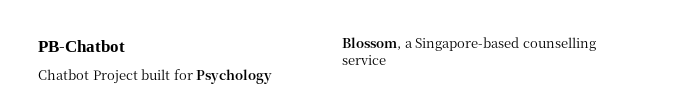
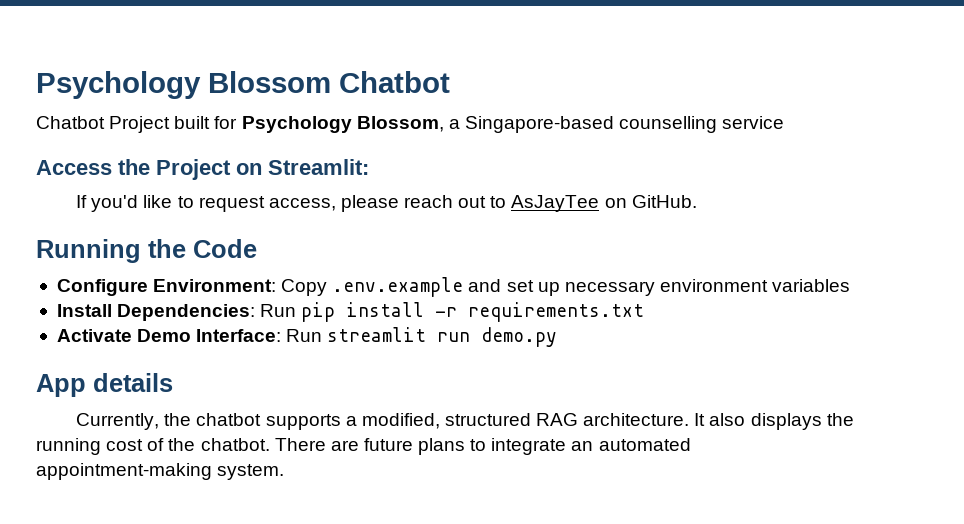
[38,40,125,52] PB-Chatbot -> [36,71,450,99] Psychology Blossom Chatbot
(386, 60) none -> [36,159,369,180] [76,195,697,212] [36,239,257,263] [56,277,851,297] [56,302,645,322] [56,327,558,347] [36,373,173,397] [76,413,854,430] [36,438,691,455] [36,463,285,480] // Access the Project on Streamlit: // If you'd like to request access, please reach out to AsJayTee on GitHub. // Running the Code // Configure Environment: Copy .env.example and set up necessary environment variables // Install Dependencies: Run pip install -r requirements.txt // Activate Demo Interface: Run streamlit run demo.py // App details // Currently, the chatbot supports a modified, structured RAG architecture. It also displays the running cost of the chatbot. There are future plans to integrate an automated appointment-making system.

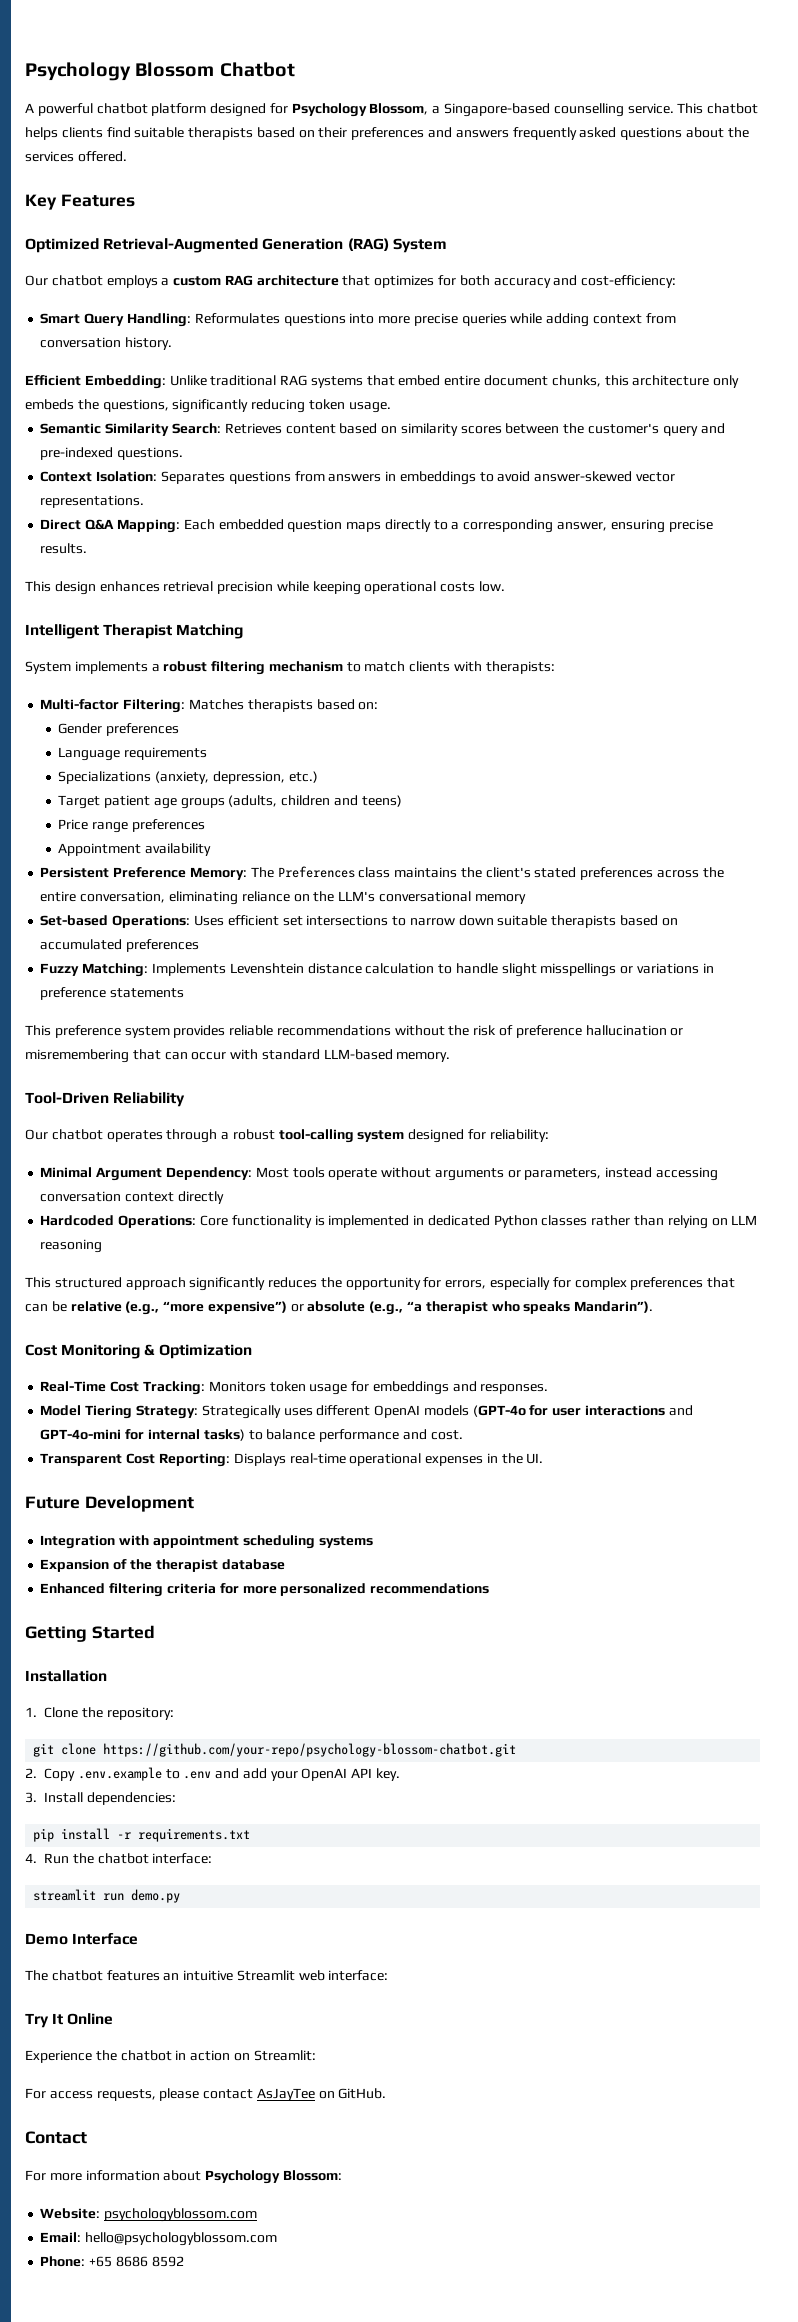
[36,116,211,133] Chatbot Project built -> [25,103,267,117] A powerful chatbot platform designed
[722,116,785,129] [36,159,369,180] [76,195,697,212] [36,239,257,263] [56,277,851,297] [56,302,645,322] [56,327,558,347] [36,373,173,397] [76,413,854,430] [36,438,691,455] [36,463,285,480] service // Access the Project on Streamlit: // If you'd like to request access, please reach out to AsJayTee on GitHub. // Running the Code // Configure Environment: Copy .env.example and set up necessary environment variables // Install Dependencies: Run pip install -r requirements.txt // Activate Demo Interface: Run streamlit run demo.py // App details // Currently, the chatbot supports a modified, structured RAG architecture. It also displays the running cost of the chatbot. There are future plans to integrate an automated appointment-making system. -> [627,103,759,114] [25,127,749,140] [25,151,127,162] [25,194,135,210] [25,238,447,253] [25,275,677,288] [40,313,676,327] [40,337,173,350] [25,375,740,389] [25,399,391,413] [40,423,725,436] [40,447,184,460] [40,471,675,485] [40,495,145,508] [40,519,713,533] [40,543,88,554] [25,581,506,595] [25,624,244,639] [25,661,555,675] [40,699,379,713] [58,723,180,736] [58,747,208,761] [58,771,318,784] [58,795,402,809] [58,819,205,833] [58,843,212,856] [40,866,724,880] [40,891,526,905] [40,915,678,928] [40,939,200,952] [40,963,714,977] [40,987,185,1000] [25,1025,684,1038] [25,1049,451,1063] [25,1092,186,1107] [25,1129,549,1143] [40,1167,718,1181] [40,1191,224,1204] [40,1215,758,1229] [40,1239,103,1253] [25,1277,736,1291] [25,1301,654,1315] [25,1344,252,1359] [40,1381,549,1395] [40,1405,693,1419] [40,1429,463,1442] [40,1453,544,1467] [25,1495,194,1512] [40,1535,373,1549] [40,1559,285,1572] [40,1583,490,1597] [25,1625,155,1642] [25,1670,107,1682] [25,1707,174,1720] [33,1743,517,1757] [25,1767,401,1781] [25,1792,176,1805] [33,1828,251,1842] [25,1853,213,1864] [33,1889,181,1903] [25,1933,139,1945] [25,1970,389,1981] [25,2013,114,2028] [25,2050,316,2063] [25,2088,387,2101] [25,2131,87,2144] [25,2170,342,2184] [40,2208,258,2222] [40,2232,278,2246] [40,2256,184,2267] service. This chatbot helps clients find suitable therapists based on their preferences and answers frequently asked questions about the services offered. // Key Features // Optimized Retrieval-Augmented Generation (RAG) System // Our chatbot employs a custom RAG architecture that optimizes for both accuracy and cost-efficiency: // Smart Query Handling: Reformulates questions into more precise queries while adding context from conversation history. // Efficient Embedding: Unlike traditional RAG systems that embed entire document chunks, this architecture only embeds the questions, significantly reducing token usage. // Semantic Similarity Search: Retrieves content based on similarity scores between the customer's query and pre-indexed questions. // Context Isolation: Separates questions from answers in embeddings to avoid answer-skewed vector representations. // Direct Q&A Mapping: Each embedded question maps directly to a corresponding answer, ensuring precise results. // This design enhances retrieval precision while keeping operational costs low. // Intelligent Therapist Matching // System implements a robust filtering mechanism to match clients with therapists: // Multi-factor Filtering: Matches therapists based on: // Gender preferences // Language requirements // Specializations (anxiety, depression, etc.) // Target patient age groups (adults, children and teens) // Price range preferences // Appointment availability // Persistent Preference Memory: The Preferences class maintains the client's stated preferences across the entire conversation, eliminating reliance on the LLM's conversational memory // Set-based Operations: Uses efficient set intersections to narrow down suitable therapists based on accumulated preferences // Fuzzy Matching: Implements Levenshtein distance calculation to handle slight misspellings or variations in preference statements // This preference system provides reliable recommendations without the risk of preference hallucination or misremembering that can occur with standard LLM-based memory. // Tool-Driven Reliability // Our chatbot operates through a robust tool-calling system designed for reliability: // Minimal Argument Dependency: Most tools operate without arguments or parameters, instead accessing conversation context directly // Hardcoded Operations: Core functionality is implemented in dedicated Python classes rather than relying on LLM reasoning // This structured approach significantly reduces the opportunity for errors, especially for complex preferences that can be relative (e.g., “more expensive”) or absolute (e.g., “a therapist who speaks Mandarin”). // Cost Monitoring & Optimization // Real-Time Cost Tracking: Monitors token usage for embeddings and responses. // Model Tiering Strategy: Strategically uses different OpenAI models (GPT-4o for user interactions and GPT-4o-mini for internal tasks) to balance performance and cost. // Transparent Cost Reporting: Displays real-time operational expenses in the UI. // Future Development // Integration with appointment scheduling systems // Expansion of the therapist database // Enhanced filtering criteria for more personalized recommendations // Getting Started // Installation // 1. Clone the repository: // git clone https://github.com/your-repo/psychology-blossom-chatbot.git // 2. Copy .env.example to .env and add your OpenAI API key. // 3. Install dependencies: // pip install -r requirements.txt // 4. Run the chatbot interface: // streamlit run demo.py // Demo Interface // The chatbot features an intuitive Streamlit web interface: // Try It Online // Experience the chatbot in action on Streamlit: // For access requests, please contact AsJayTee on GitHub. // Contact // For more information about Psychology Blossom: // Website: psychologyblossom.com // Email: hello@psychologyblossom.com // Phone: +65 8686 8592

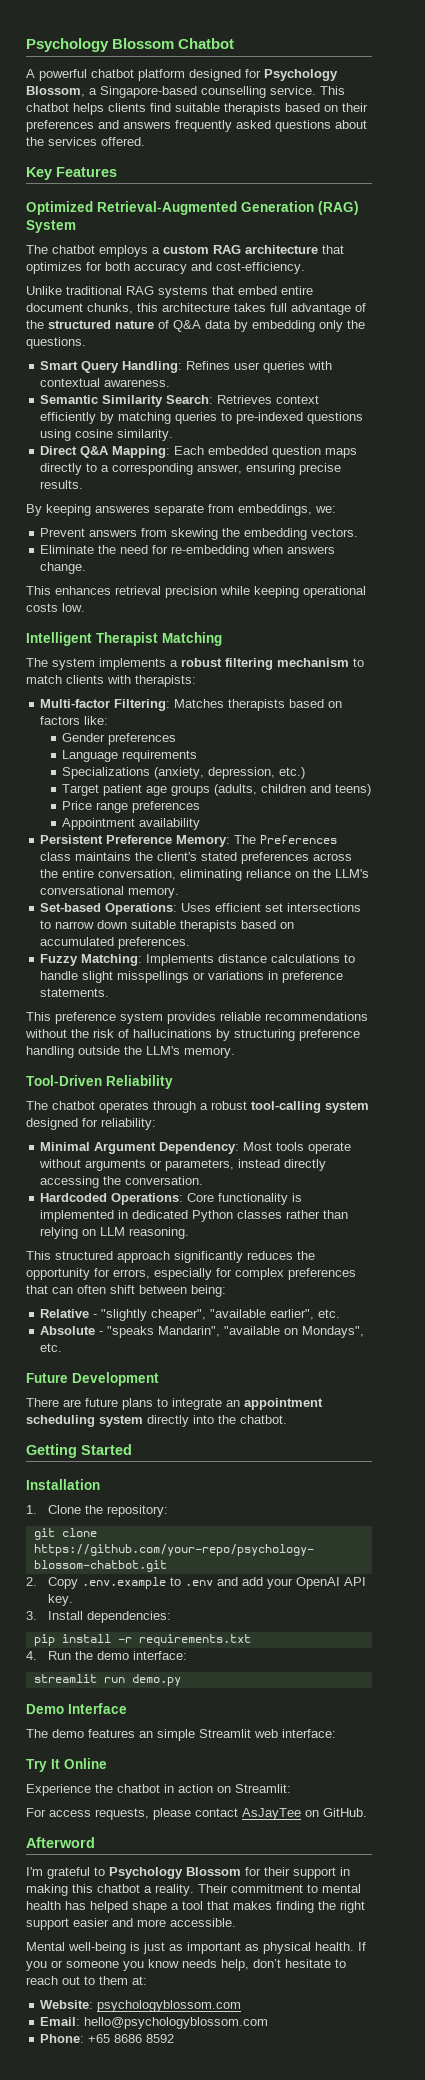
[25,275,48,286] Our -> [26,245,48,254] The
[581,275,677,288] [40,313,676,327] [40,337,173,350] [25,375,166,389] cost-efficiency: // Smart Query Handling: Reformulates questions into more precise queries while adding context from conversation history. // Efficient Embedding: -> [216,262,305,274] cost-efficiency. //
[713,375,740,388] [25,399,391,413] [40,423,725,436] [40,447,184,460] [40,471,675,485] [40,495,145,508] only embeds the questions, significantly reducing token usage. // Semantic Similarity Search: Retrieves content based on similarity scores between the customer's query and pre-indexed questions. // Context Isolation: Separates questions from answers in embeddings to avoid answer-skewed vector representations. -> [234,303,366,315] [26,320,365,332] [26,337,86,349] [40,361,333,373] [40,378,171,387] [40,395,320,407] [40,412,364,424] [40,429,174,441] takes full advantage of the structured nature of Q&A data by embedding only the questions. // Smart Query Handling: Refines user queries with contextual awareness. // Semantic Similarity Search: Retrieves context efficiently by matching queries to pre-indexed questions using cosine similarity.
[25,581,96,595] // This design -> [26,504,336,516] [40,528,359,540] [40,545,336,557] [40,562,87,574] [26,586,51,595] // By keeping answeres separate from embeddings, we: // Prevent answers from skewing the embedding vectors. // Eliminate the need for re-embedding when answers change. // This
[25,661,71,674] System -> [26,658,95,670] The system
[358,702,379,710] on: -> [328,701,343,708] [40,716,109,725] on factors like:
[474,894,526,904] memory -> [128,887,180,898] memory.
[126,939,200,952] preferences -> [118,937,191,949] preferences.
[229,963,435,974] Levenshtein distance calculation -> [218,954,341,963] distance calculations
[110,988,185,998] statements -> [40,988,110,997] statements.
[515,1025,684,1038] [25,1049,393,1063] preference hallucination or misremembering that can occur with standard LLM-based -> [133,1029,360,1041] [26,1046,180,1058] hallucinations by structuring preference handling outside the LLM's
[25,1129,48,1140] Our -> [26,1101,48,1110] The
[655,1167,718,1181] [40,1191,224,1204] accessing conversation context directly -> [284,1159,327,1171] [40,1176,204,1188] directly accessing the conversation.
[40,1239,103,1253] reasoning -> [129,1227,190,1239] reasoning.
[51,1301,654,1315] [25,1344,252,1359] [40,1381,549,1395] [40,1405,693,1419] [40,1429,463,1442] [40,1453,544,1467] [25,1495,194,1512] [40,1535,373,1549] [40,1559,285,1572] [40,1583,490,1597] be relative (e.g., “more expensive”) or absolute (e.g., “a therapist who speaks Mandarin”). // Cost Monitoring & Optimization // Real-Time Cost Tracking: Monitors token usage for embeddings and responses. // Model Tiering Strategy: Strategically uses different OpenAI models (GPT-4o for user interactions and GPT-4o-mini for internal tasks) to balance performance and cost. // Transparent Cost Reporting: Displays real-time operational expenses in the UI. // Future Development // Integration with appointment scheduling systems // Expansion of the therapist database // Enhanced filtering criteria for more personalized recommendations -> [77,1285,226,1297] [40,1309,341,1321] [40,1326,365,1338] [40,1343,63,1352] [26,1372,159,1386] [26,1398,323,1410] [26,1415,287,1427] often shift between being: // Relative - "slightly cheaper", "available earlier", etc. // Absolute - "speaks Mandarin", "available on Mondays", etc. // Future Development // There are future plans to integrate an appointment scheduling system directly into the chatbot.
[97,1853,149,1864] chatbot -> [97,1651,130,1660] demo
[51,1970,103,1981] chatbot -> [52,1729,84,1738] demo
[183,1970,234,1981] intuitive -> [157,1729,195,1741] simple
[25,2131,87,2144] [25,2170,342,2184] Contact // For more information about Psychology Blossom: -> [26,1837,95,1848] [26,1867,350,1879] [26,1884,361,1896] [26,1901,365,1913] [26,1918,236,1930] [26,1942,366,1954] [26,1959,346,1971] [26,1976,147,1985] Afterword // I'm grateful to Psychology Blossom for their support in making this chatbot a reality. Their commitment to mental health has helped shape a tool that makes finding the right support easier and more accessible. // Mental well-being is just as important as physical health. If you or someone you know needs help, don’t hesitate to reach out to them at:

